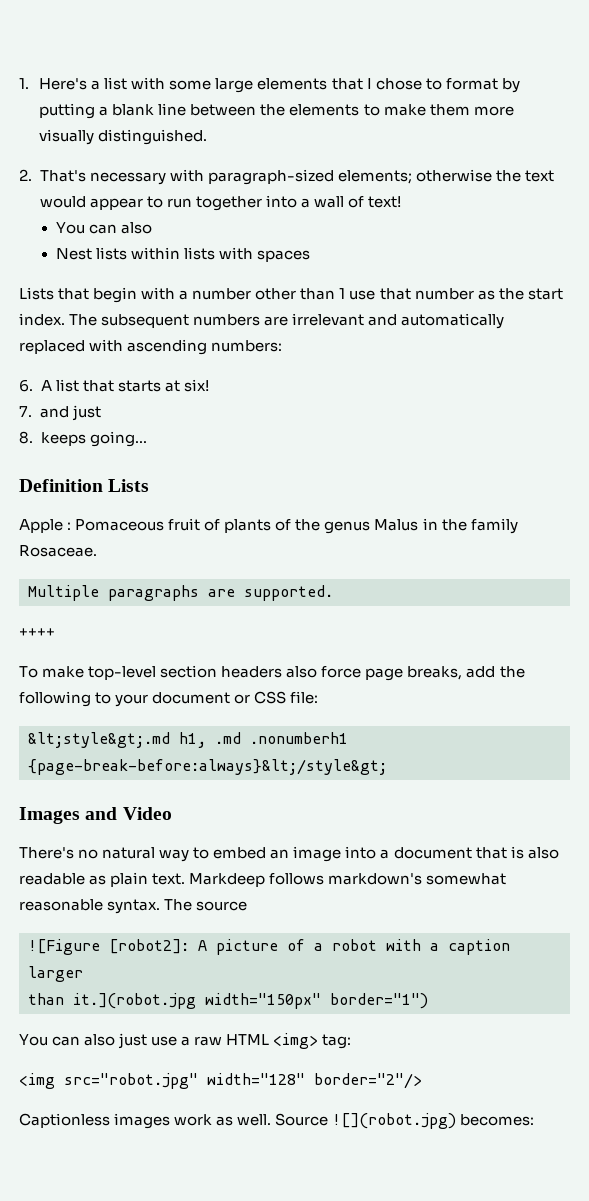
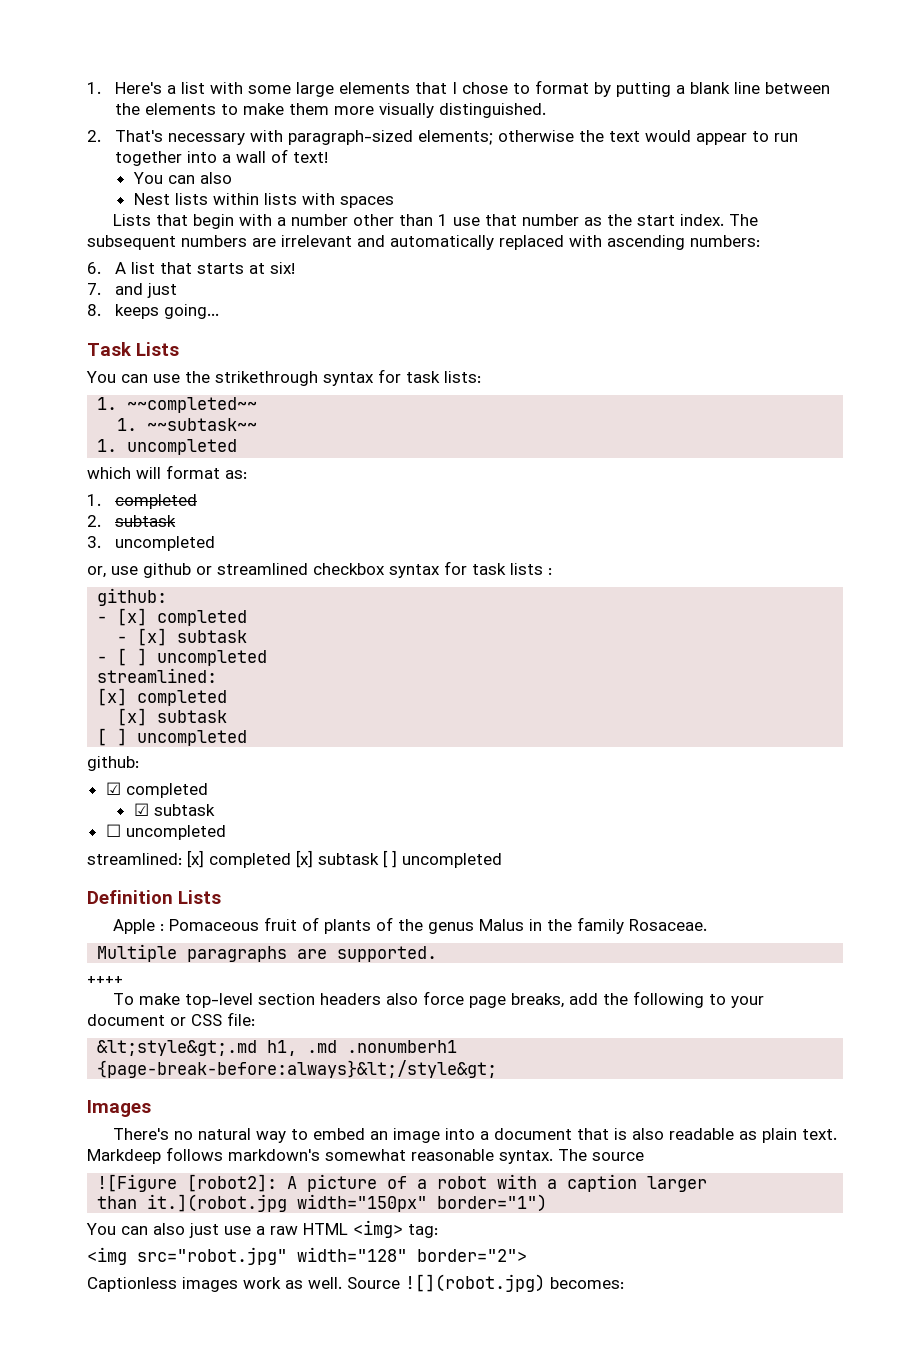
(147, 439) none -> [87,342,179,356] [86,369,481,386] [97,397,258,413] [117,418,258,431] [97,439,238,455] [87,465,247,479] [87,494,197,509] [87,515,176,527] [87,536,215,551] [87,561,552,578] [97,588,168,606] [97,608,248,626] [117,628,248,646] [97,648,268,666] [97,668,218,683] [97,688,228,706] [117,708,228,726] [97,728,248,746] [87,756,139,771] [105,782,208,798] [133,803,215,816] [105,824,226,840] [87,850,502,868] // Task Lists // You can use the strikethrough syntax for task lists: // 1. ~~completed~~ // 1. ~~subtask~~ // 1. uncompleted // which will format as: // 1. completed // 2. subtask // 3. uncompleted // or, use github or streamlined checkbox syntax for task lists : // github: // - [x] completed // - [x] subtask // - [ ] uncompleted // streamlined: // [x] completed // [x] subtask // [ ] uncompleted // github: // ☑ completed // ☑ subtask // ☐ uncompleted // streamlined: [x] completed [x] subtask [ ] uncompleted
[85,807,172,820] and Video -> (151, 1108) none
[314,1073,422,1089] border="2"/> -> [417,1249,527,1262] border="2">

